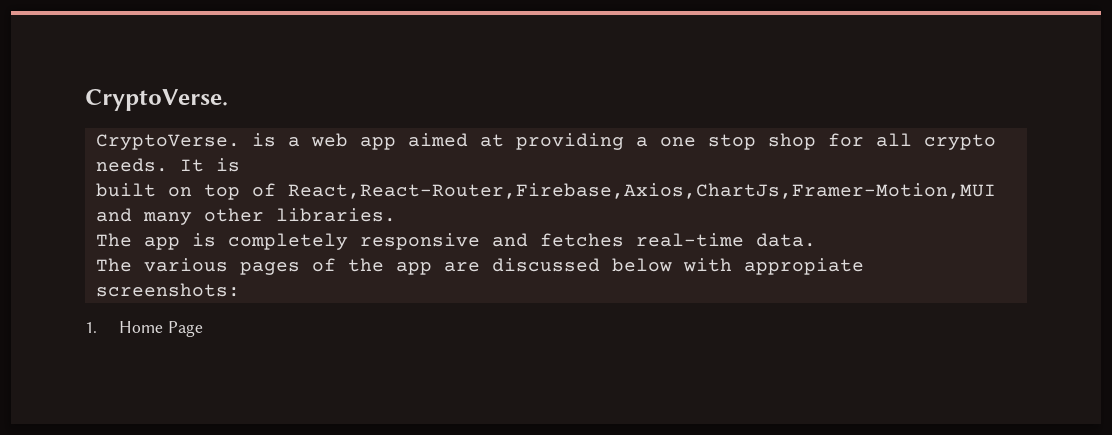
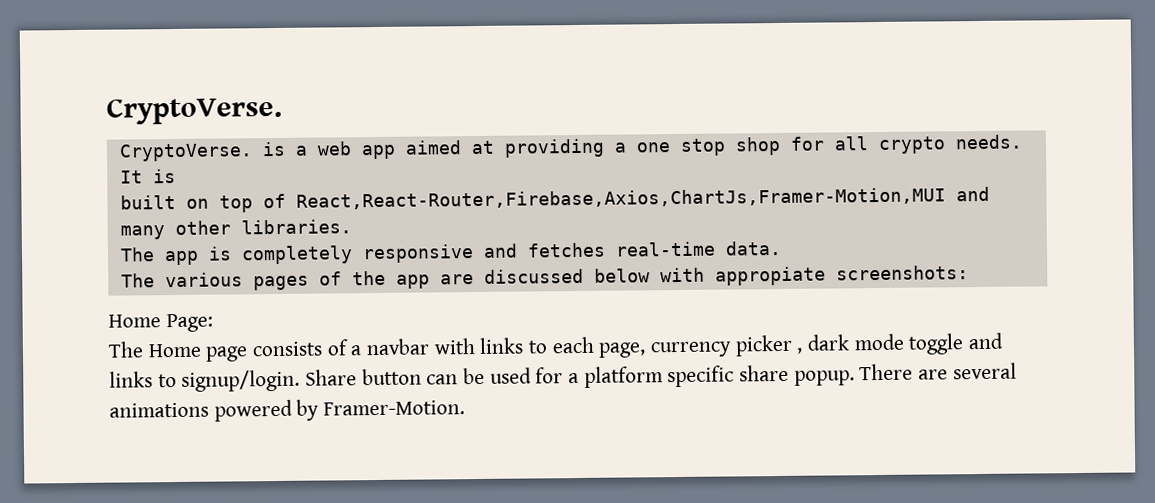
[85,321,203,337] 1. Home Page -> [108,313,213,333] [108,332,1004,362] [109,362,1017,392] [109,399,466,422] Home Page: // The Home page consists of a navbar with links to each page, currency picker , dark mode toggle and links to signup/login. Share button can be used for a platform specific share popup. There are several animations powered by Framer-Motion.

